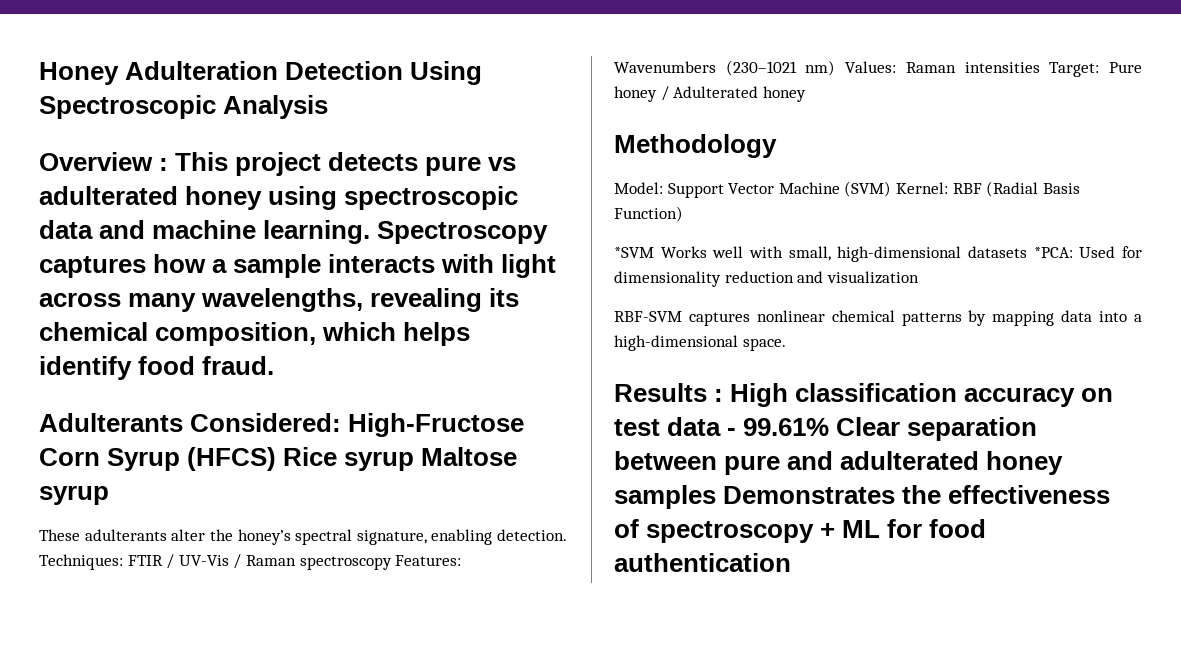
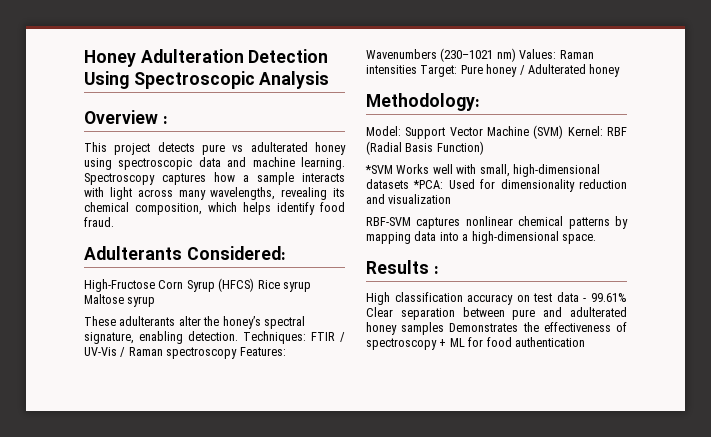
(169, 164) none -> (168, 120) //
(342, 422) none -> (286, 253) //
[614,134,777,158] Methodology -> [366,93,480,111] Methodology:
(724, 395) none -> (439, 270) //

